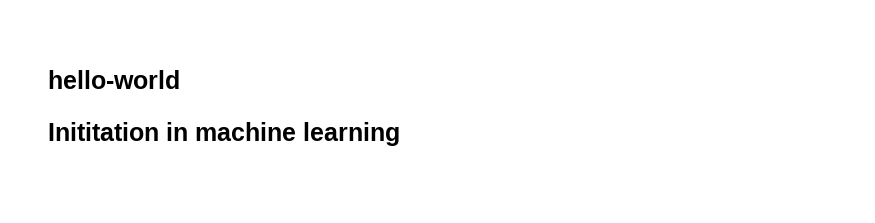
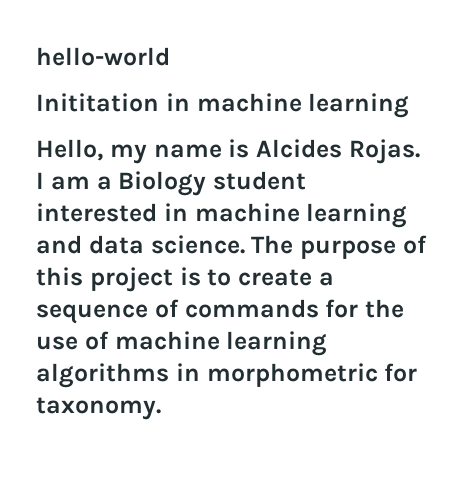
(400, 134) none -> [36,139,420,164] [36,171,306,196] [36,203,408,228] [36,235,427,259] [36,267,334,292] [36,299,404,324] [36,331,328,356] [36,363,418,388] [36,397,161,420] // Hello, my name is Alcides Rojas. I am a Biology student interested in machine learning and data science. The purpose of this project is to create a sequence of commands for the use of machine learning algorithms in morphometric for taxonomy.

